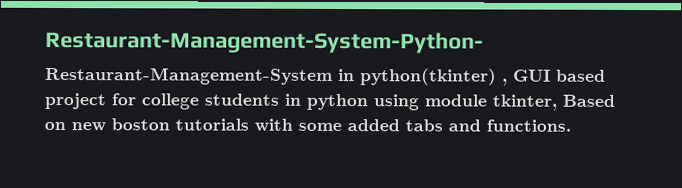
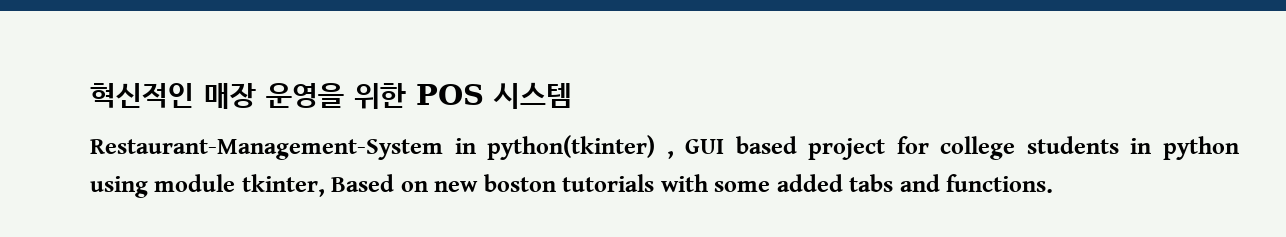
[45,30,484,54] Restaurant-Management-System-Python- -> [90,82,572,109] 혁신적인 매장 운영을 위한 POS 시스템

